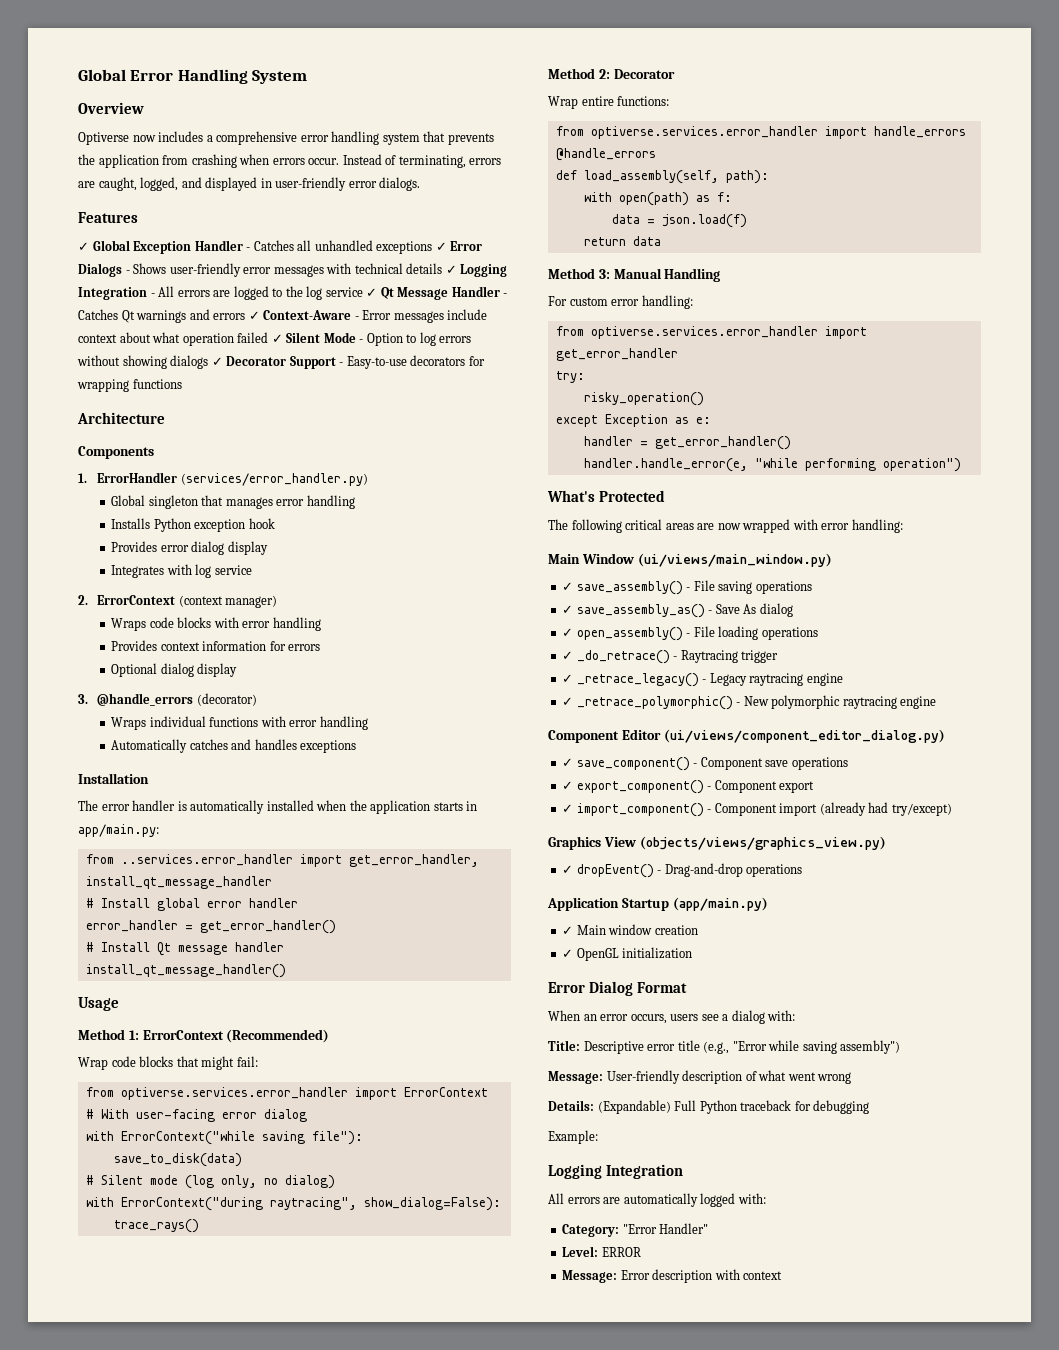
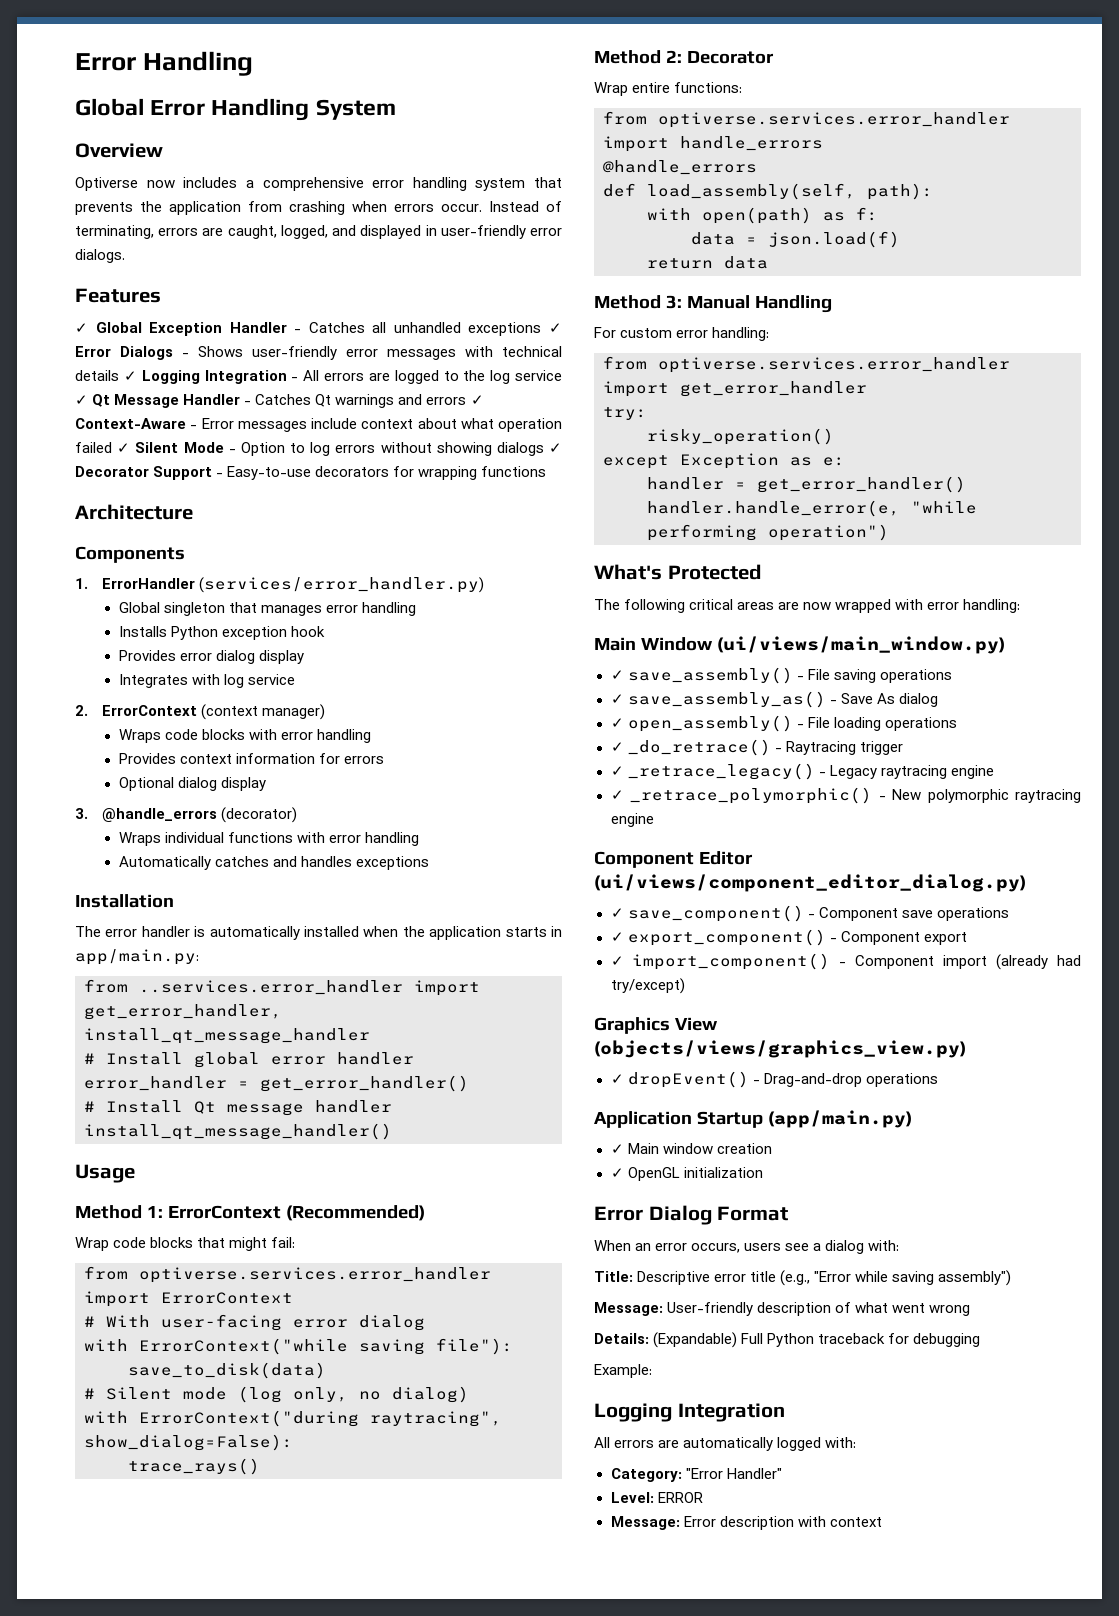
(78, 75) none -> [75,51,254,76] Error Handling //

